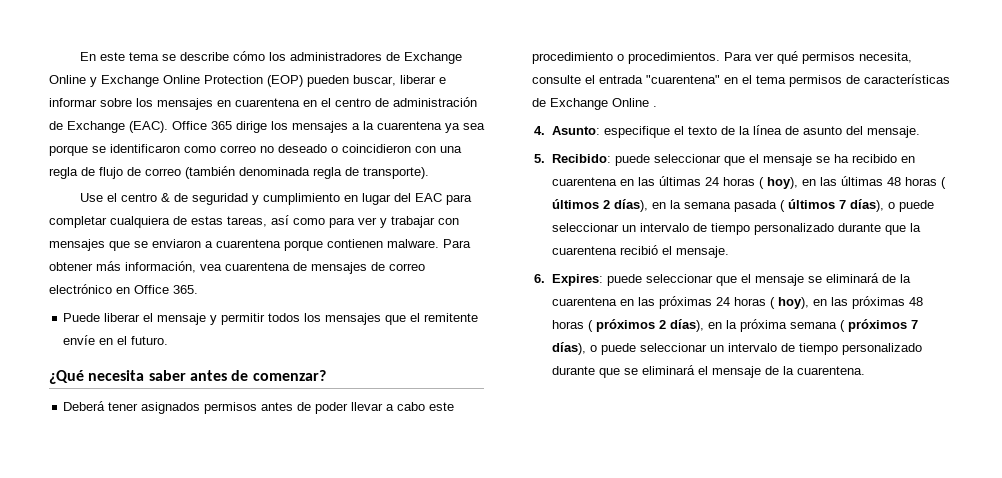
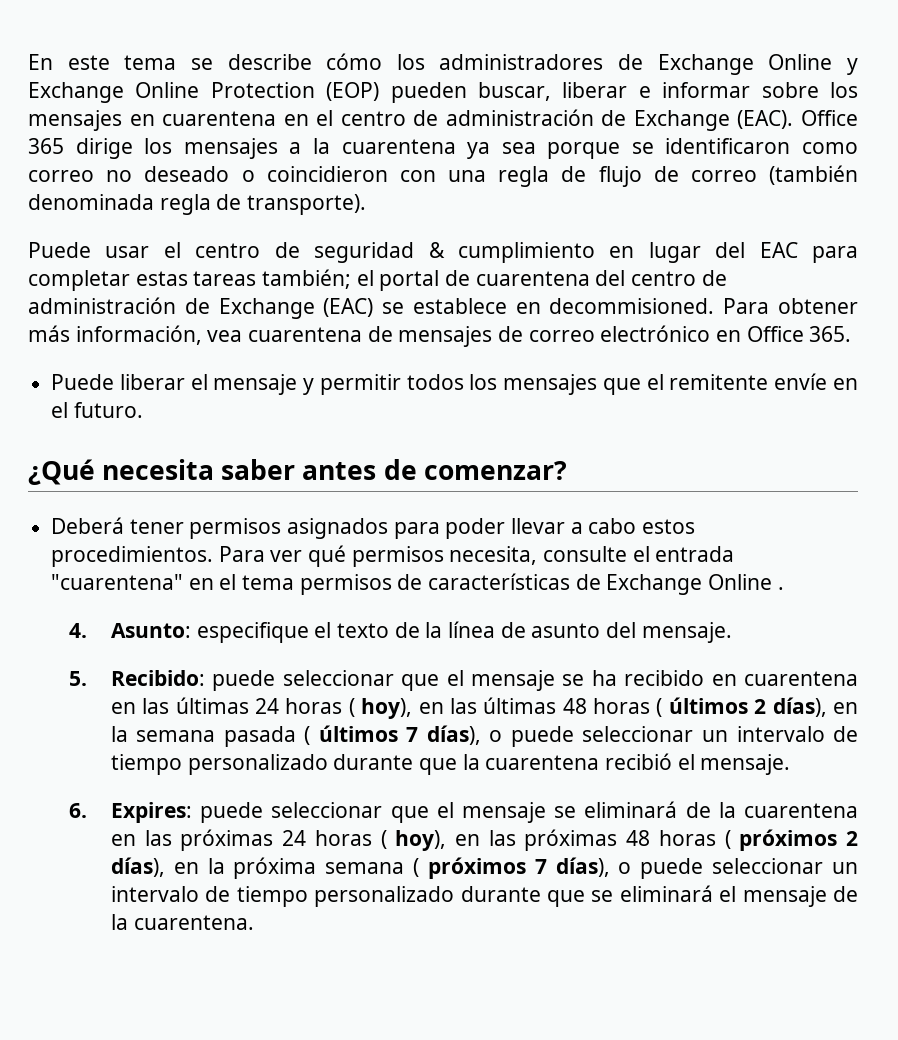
[79,193,170,202] Use el centro & -> [28,242,261,258] Puede usar el centro
[251,195,259,205] y -> [428,242,445,258] &
[110,215,459,228] [49,239,439,251] cualquiera de estas tareas, así como para ver y trabajar con mensajes que se enviaron a cuarentena porque contienen malware. -> [135,269,727,291] [28,297,715,319] estas tareas también; el portal de cuarentena del centro de administración de Exchange (EAC) se establece en decommisioned.
[141,402,312,414] asignados permisos antes de -> [189,518,440,539] permisos asignados para
[429,402,455,411] [532,52,625,64] este procedimiento o -> [642,519,696,534] estos

